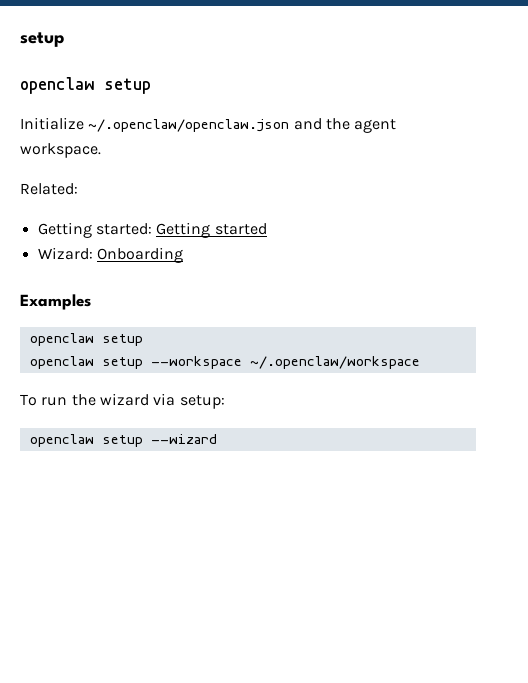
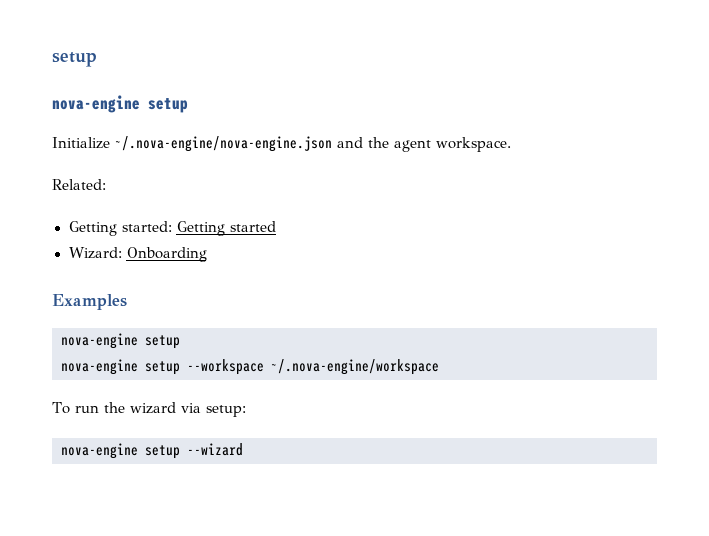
[20,32,64,47] [20,77,94,94] setup // openclaw -> [52,52,97,67] [52,95,140,113] setup // nova-engine
[88,119,290,132] ~/.openclaw/openclaw.json -> [115,136,332,152] ~/.nova-engine/nova-engine.json
[29,333,143,346] [29,356,94,369] openclaw setup // openclaw -> [61,333,180,349] [61,359,138,375] nova-engine setup // nova-engine
[249,356,420,369] ~/.openclaw/workspace -> [271,359,439,375] ~/.nova-engine/workspace
[29,434,94,447] openclaw -> [61,443,138,459] nova-engine

